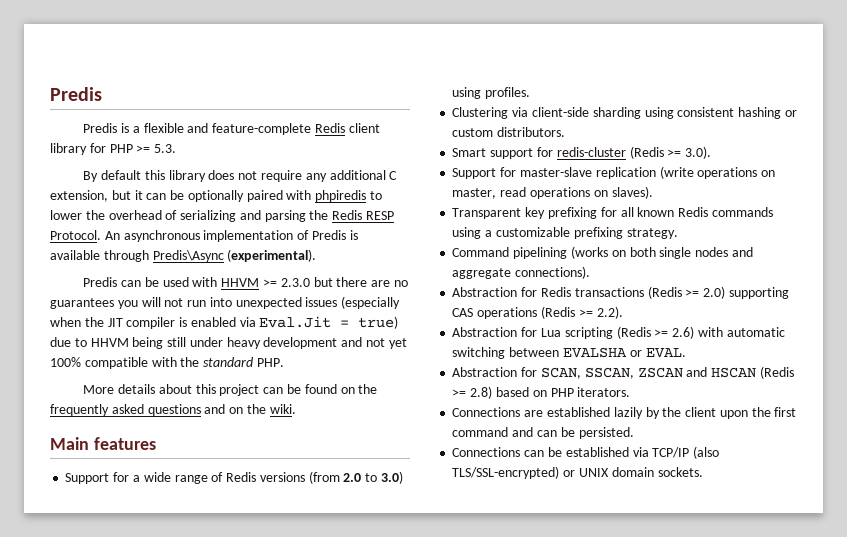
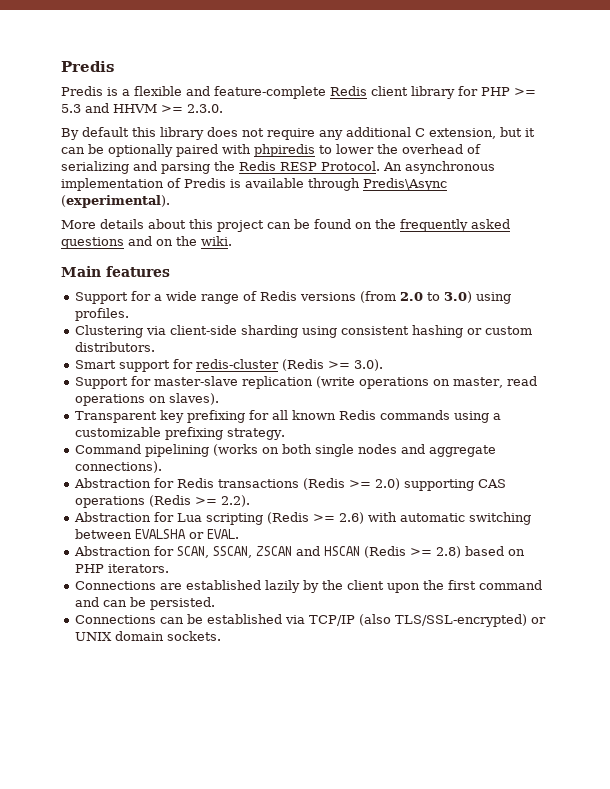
[154,144,177,153] 5.3. -> [61,103,223,113] 5.3 and HHVM >= 2.3.0.
[83,277,408,287] [50,296,401,309] [50,316,399,329] [50,337,407,349] [50,357,284,369] // Predis can be used with HHVM >= 2.3.0 but there are no guarantees you will not run into unexpected issues (especially when the JIT compiler is enabled via Eval.Jit = true) due to HHVM being still under heavy development and not yet 100% compatible with the standard PHP. -> (170, 201) none

